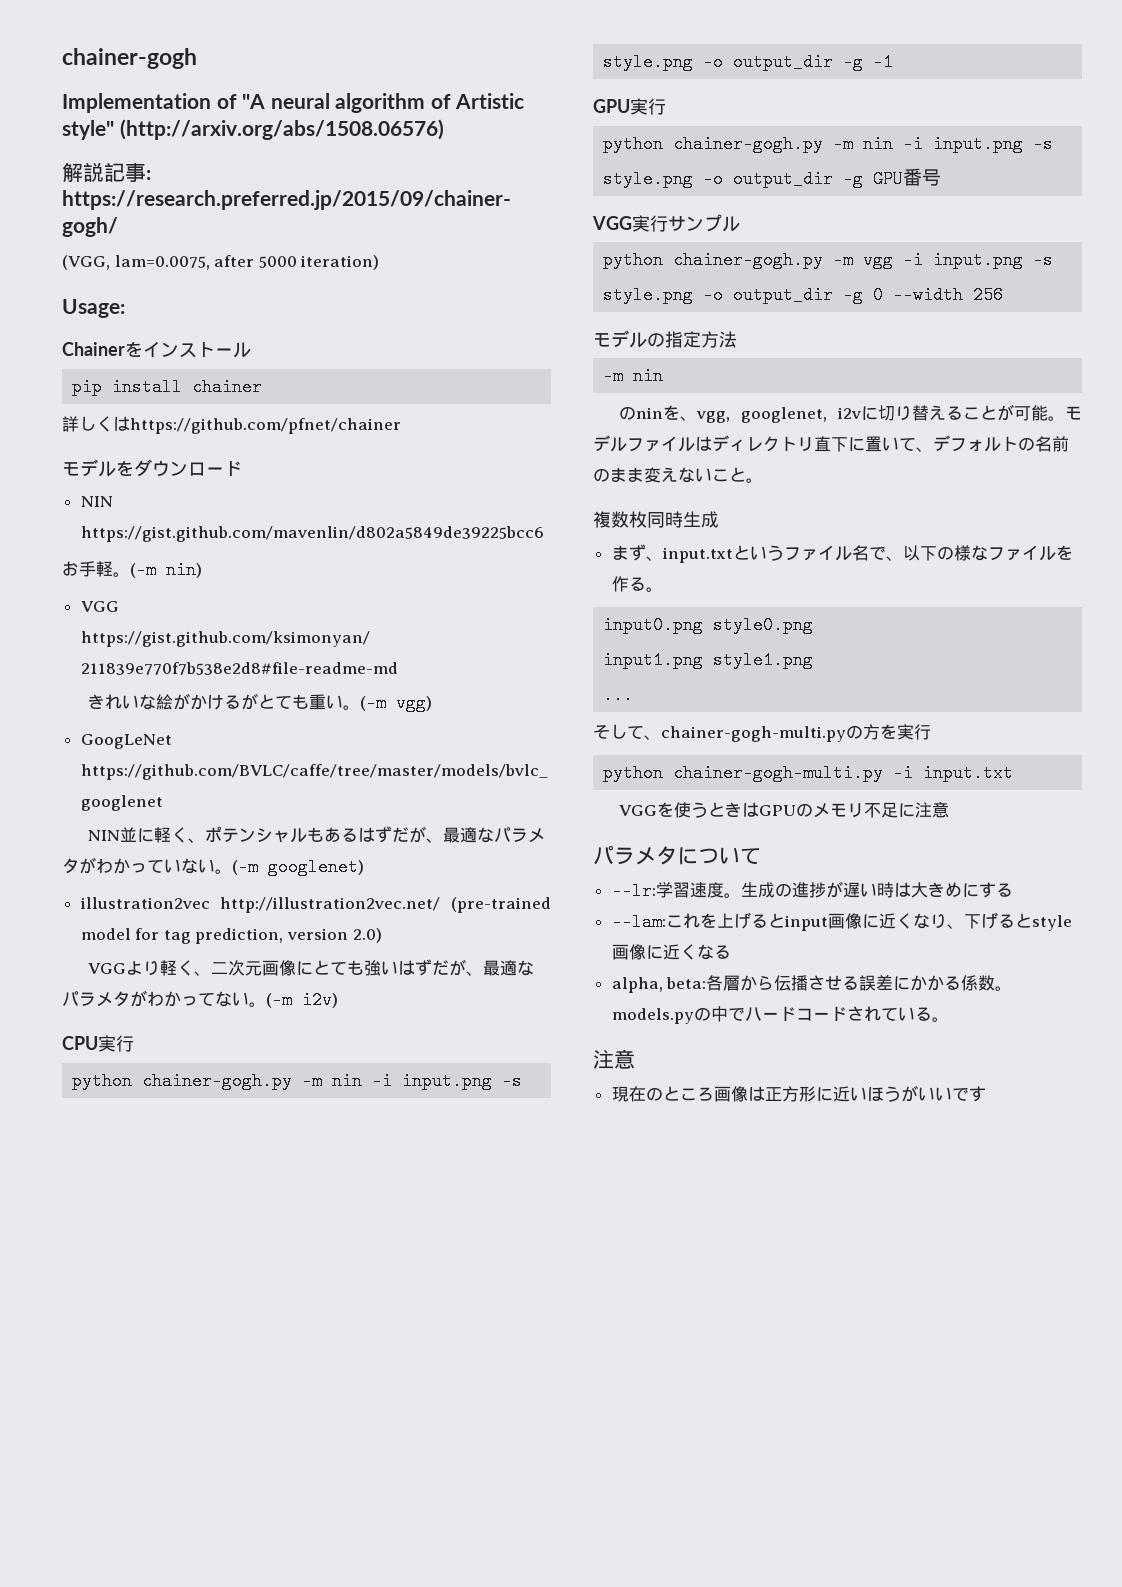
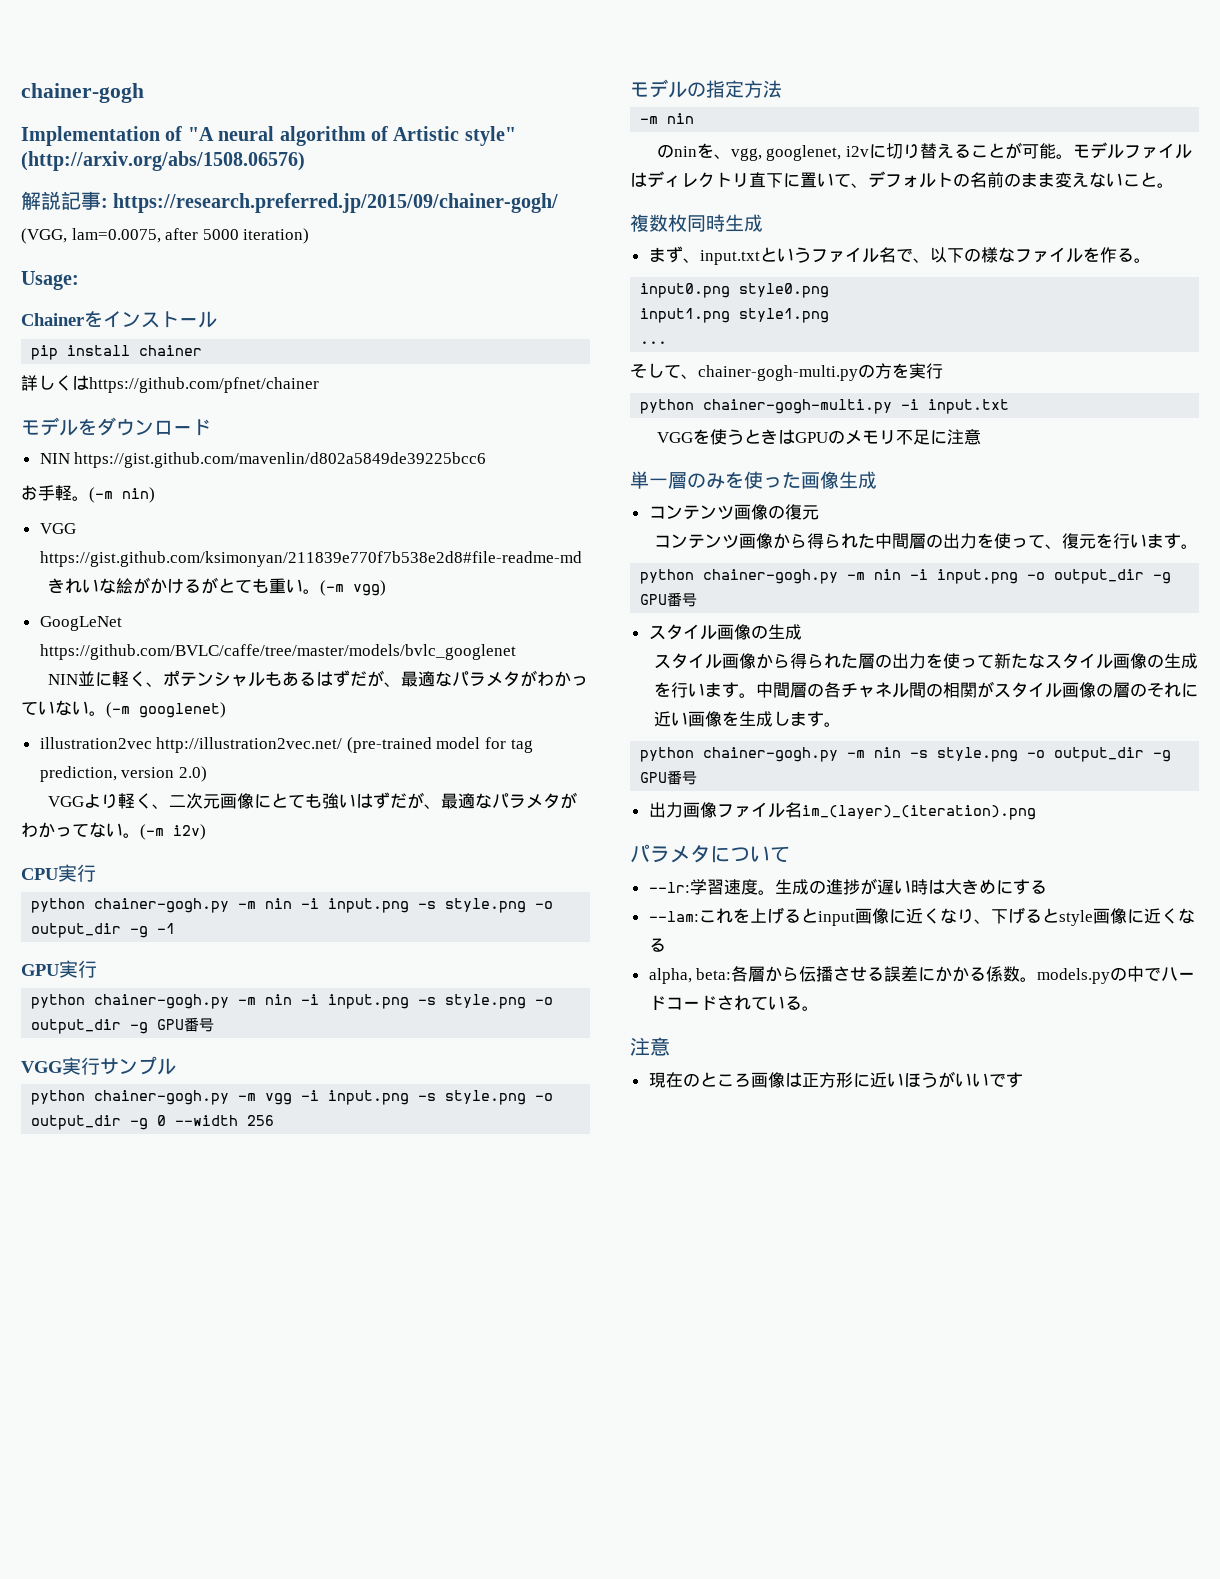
(950, 810) none -> [630,471,877,489] [648,504,819,520] [654,533,1199,549] [640,569,1172,584] [640,592,698,607] [648,624,802,640] [654,653,1199,669] [654,681,1199,698] [654,711,842,727] [640,747,1172,762] [640,770,698,785] [648,802,1036,820] // 単一層のみを使った画像生成 // コンテンツ画像の復元 // コンテンツ画像から得られた中間層の出力を使って、復元を行います。 // python chainer-gogh.py -m nin -i input.png -o output_dir -g GPU番号 // スタイル画像の生成 // スタイル画像から得られた層の出力を使って新たなスタイル画像の生成を行います。中間層の各チャネル間の相関がスタイル画像の層のそれに近い画像を生成します。 // python chainer-gogh.py -m nin -s style.png -o output_dir -g GPU番号 // 出力画像ファイル名im_(layer)_(iteration).png

